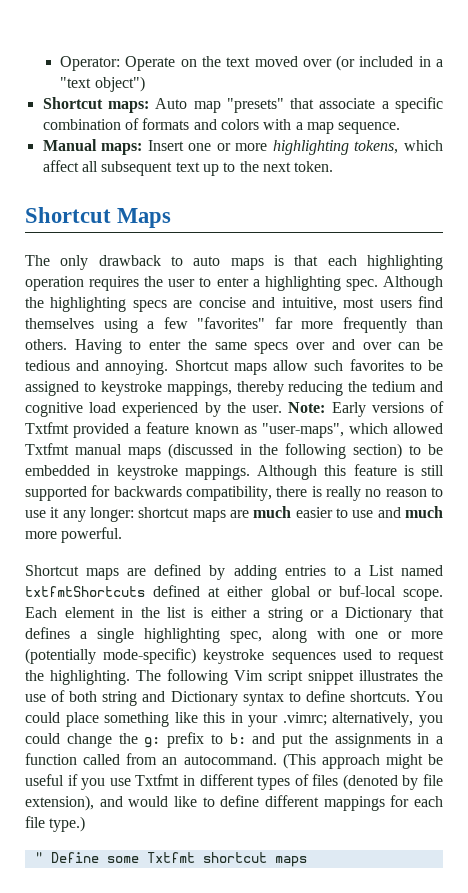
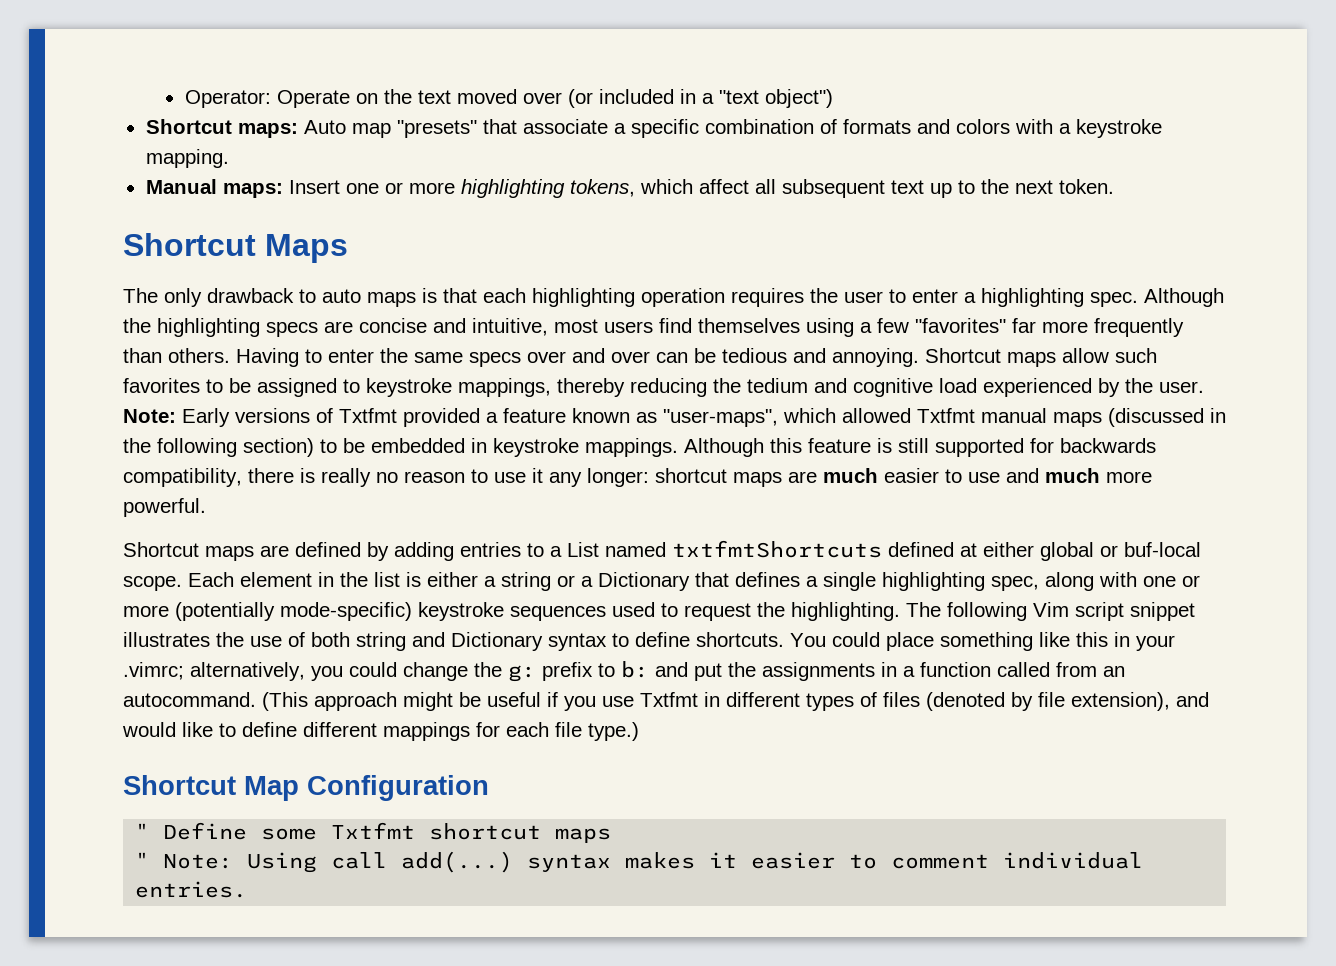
[306,122,401,134] map sequence. -> [1075,119,1162,138] [145,149,229,168] keystroke mapping.
(86, 824) none -> [123,775,489,801] // Shortcut Map Configuration
(307, 861) none -> [135,851,1144,873] [135,881,248,898] // " Note: Using call add(...) syntax makes it easier to comment individual entries.

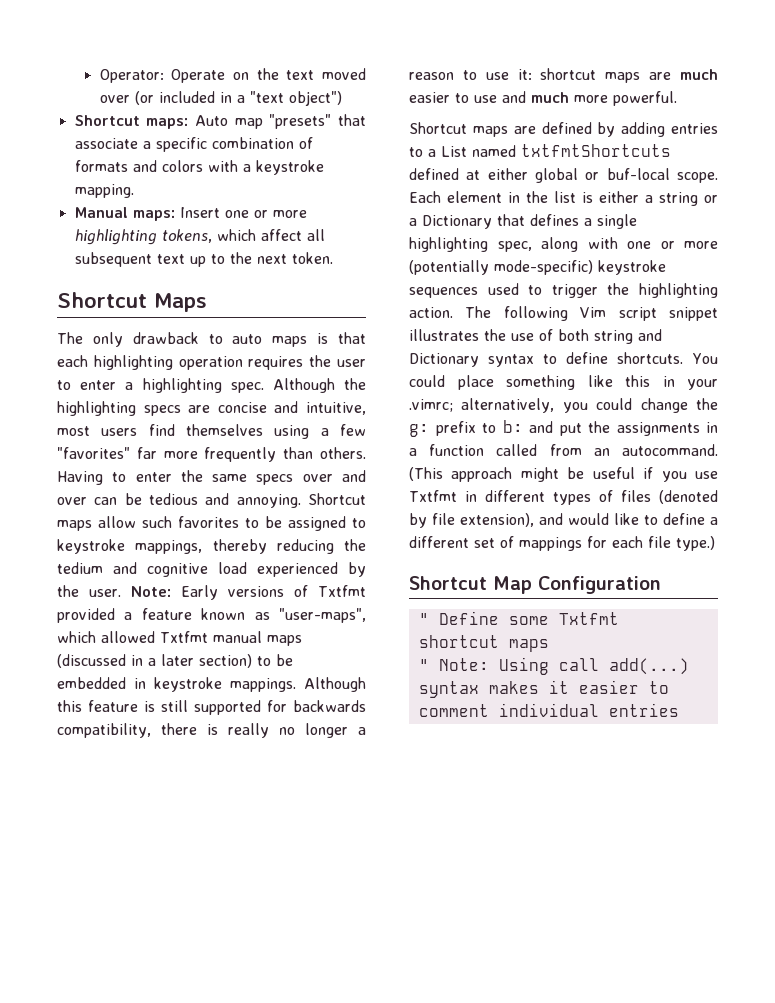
[123,438,237,457] the following -> [148,654,194,666] a later
(398, 477) none -> [305,723,366,738] longer a
[532,468,649,487] it any longer: -> [517,69,532,80] it:
[684,602,900,621] request the highlighting. -> [551,283,718,298] [409,307,453,318] trigger the highlighting action.
[303,722,377,737] different -> [710,517,718,525] [409,536,514,548] a different set of
[135,881,248,898] entries. -> [608,703,679,717] entries

